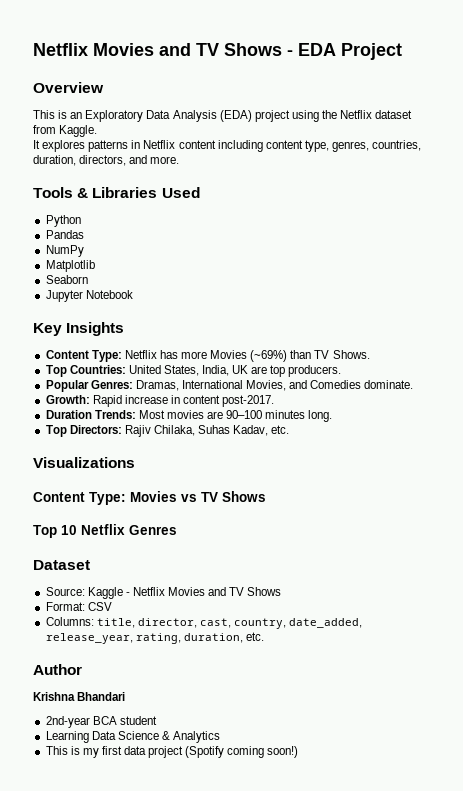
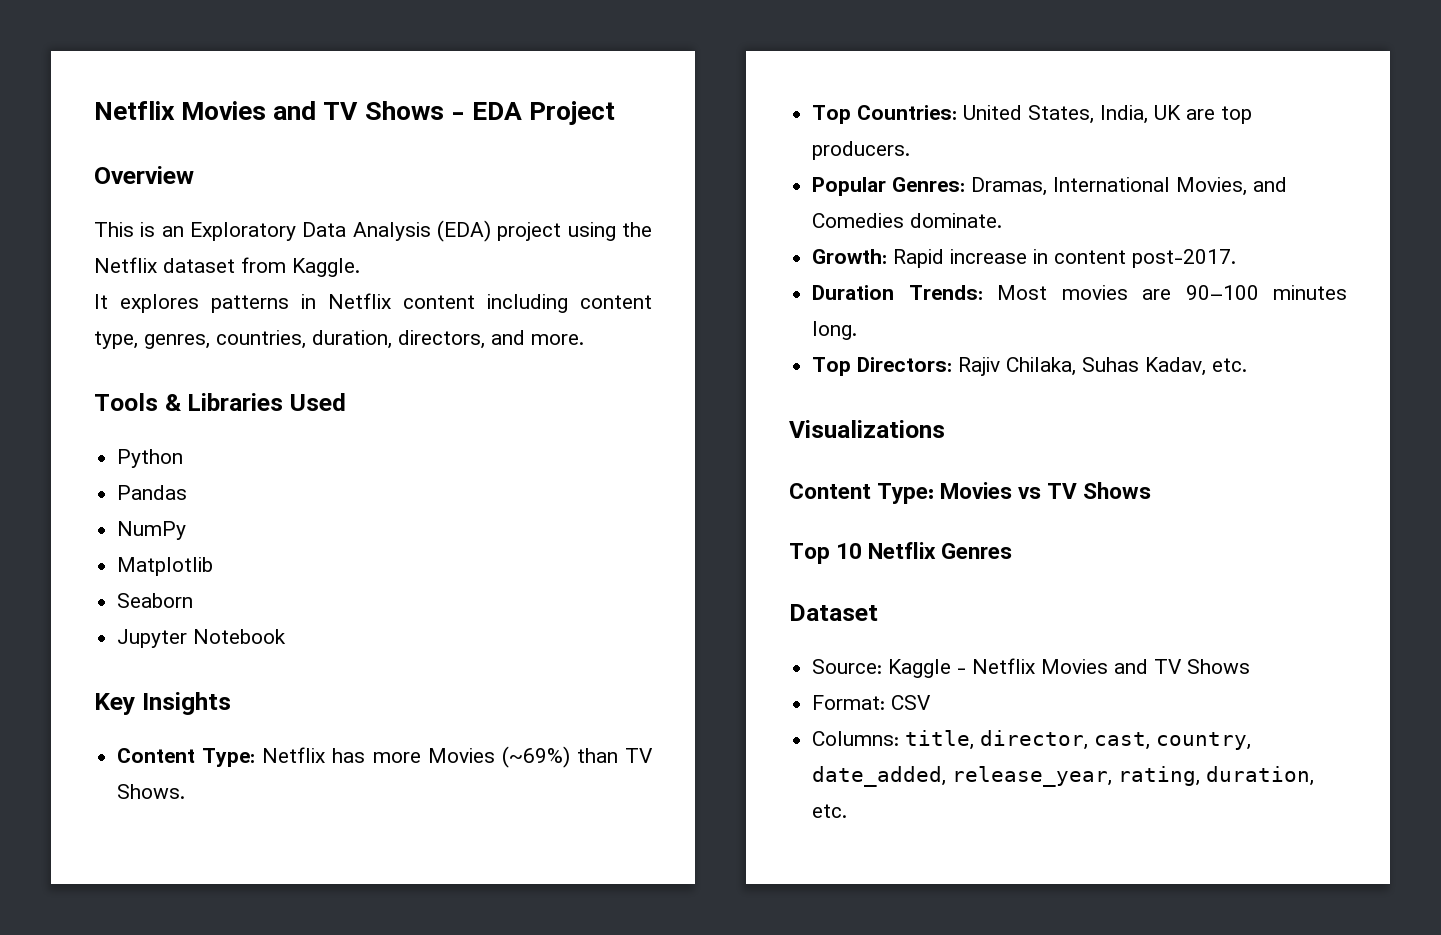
[33,664,82,675] [33,692,126,701] [45,716,157,728] [45,731,221,743] [45,746,299,758] // Author // Krishna Bhandari // 2nd-year BCA student // Learning Data Science & Analytics // This is my first data project (Spotify coming soon!) -> (848, 811) none

